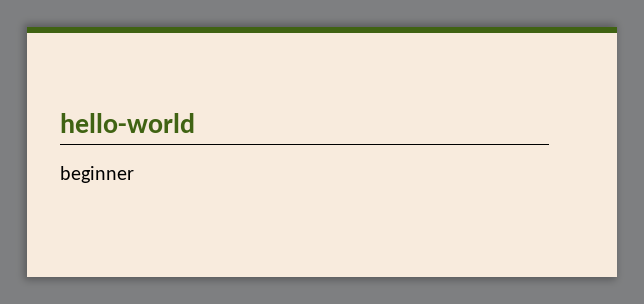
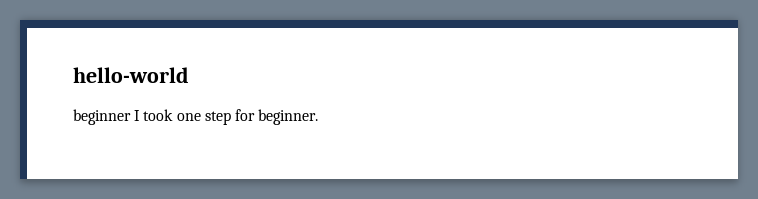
(134, 174) none -> [134,109,319,125] I took one step for beginner.

